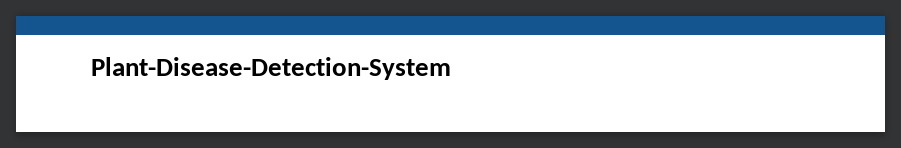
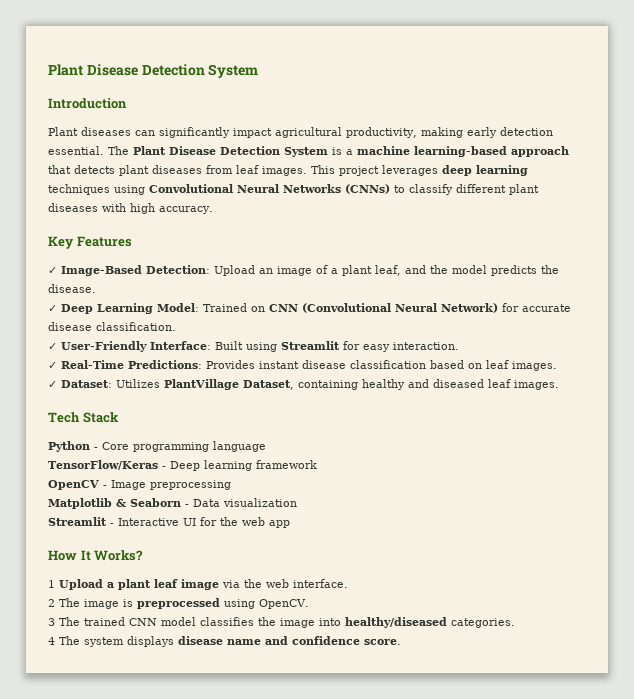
[91,57,451,80] Plant-Disease-Detection-System -> [48,64,259,78] [48,98,127,109] [48,127,553,138] [48,146,569,157] [48,165,528,176] [48,184,539,195] [48,203,213,214] [48,236,132,249] [48,265,559,276] [48,284,96,293] [48,303,571,314] [48,322,176,331] [48,341,459,352] [48,360,557,371] [48,379,559,390] [48,412,119,423] [48,441,266,452] [48,460,317,471] [48,480,231,490] [48,498,297,509] [48,517,290,528] [48,550,144,561] [48,579,348,590] [48,598,309,609] [48,617,515,628] [48,636,401,647] Plant Disease Detection System // Introduction // Plant diseases can significantly impact agricultural productivity, making early detection essential. The Plant Disease Detection System is a machine learning-based approach that detects plant diseases from leaf images. This project leverages deep learning techniques using Convolutional Neural Networks (CNNs) to classify different plant diseases with high accuracy. // Key Features // ✓ Image-Based Detection: Upload an image of a plant leaf, and the model predicts the disease. // ✓ Deep Learning Model: Trained on CNN (Convolutional Neural Network) for accurate disease classification. // ✓ User-Friendly Interface: Built using Streamlit for easy interaction. // ✓ Real-Time Predictions: Provides instant disease classification based on leaf images. // ✓ Dataset: Utilizes PlantVillage Dataset, containing healthy and diseased leaf images. // Tech Stack // Python - Core programming language // TensorFlow/Keras - Deep learning framework // OpenCV - Image preprocessing // Matplotlib & Seaborn - Data visualization // Streamlit - Interactive UI for the web app // How It Works? // 1 Upload a plant leaf image via the web interface. // 2 The image is preprocessed using OpenCV. // 3 The trained CNN model classifies the image into healthy/diseased categories. // 4 The system displays disease name and confidence score.

